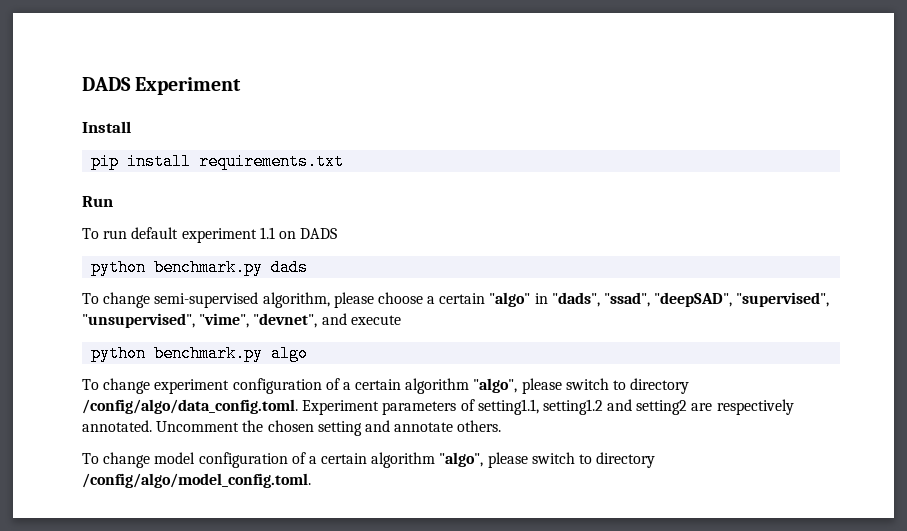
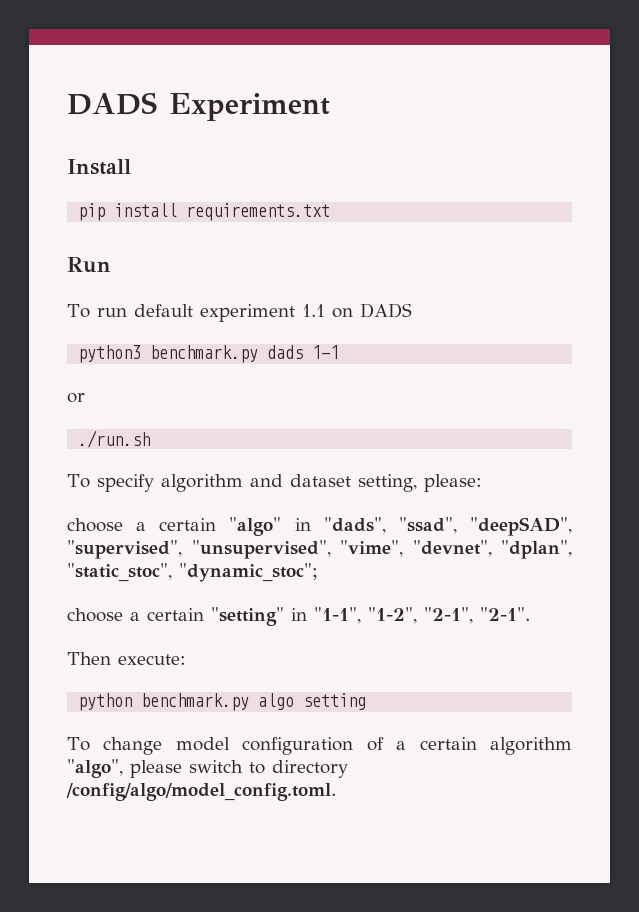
[91,259,147,276] python -> [78,345,142,363] python3
[82,292,374,308] // To change semi-supervised algorithm, please -> [312,345,340,359] [67,393,85,403] [78,430,151,448] [67,474,482,492] 1-1 // or // ./run.sh // To specify algorithm and dataset setting, please: //
[321,313,401,325] [91,345,309,362] [82,378,690,394] [82,399,794,415] [82,420,502,436] and execute // python benchmark.py algo // To change experiment configuration of a certain algorithm "algo", please switch to directory /config/algo/data_config.toml. Experiment parameters of setting1.1, setting1.2 and setting2 are respectively annotated. Uncomment the chosen setting and annotate others. -> [501,540,572,559] [67,563,318,582] [67,607,530,626] [67,652,186,665] [78,693,367,711] "dplan", "static_stoc", "dynamic_stoc"; // choose a certain "setting" in "1-1", "1-2", "2-1", "2-1". // Then execute: // python benchmark.py algo setting

